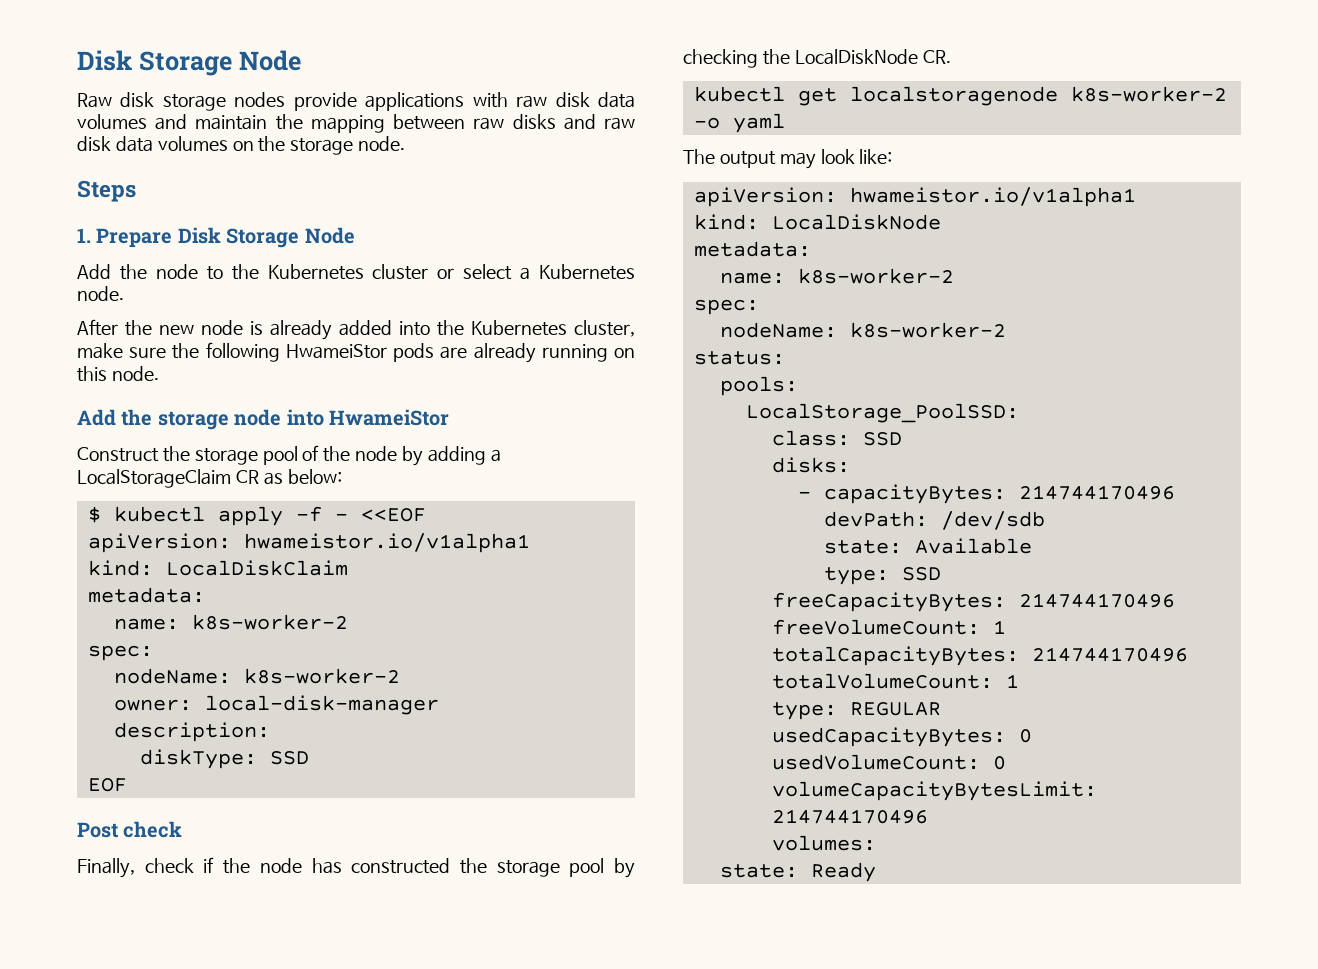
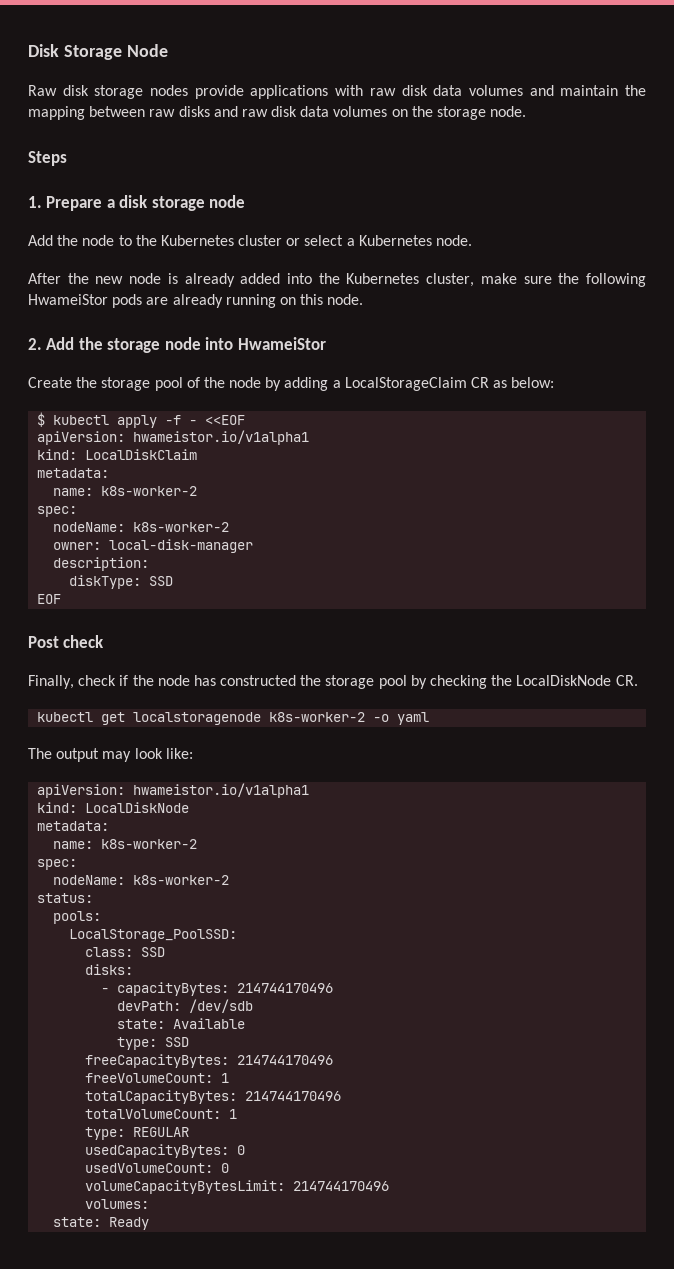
[177,227,355,248] Disk Storage Node -> [106,195,246,211] a disk storage node
(159, 373) none -> [28,338,42,350] 2.
[77,447,159,462] Construct -> [28,377,72,388] Create

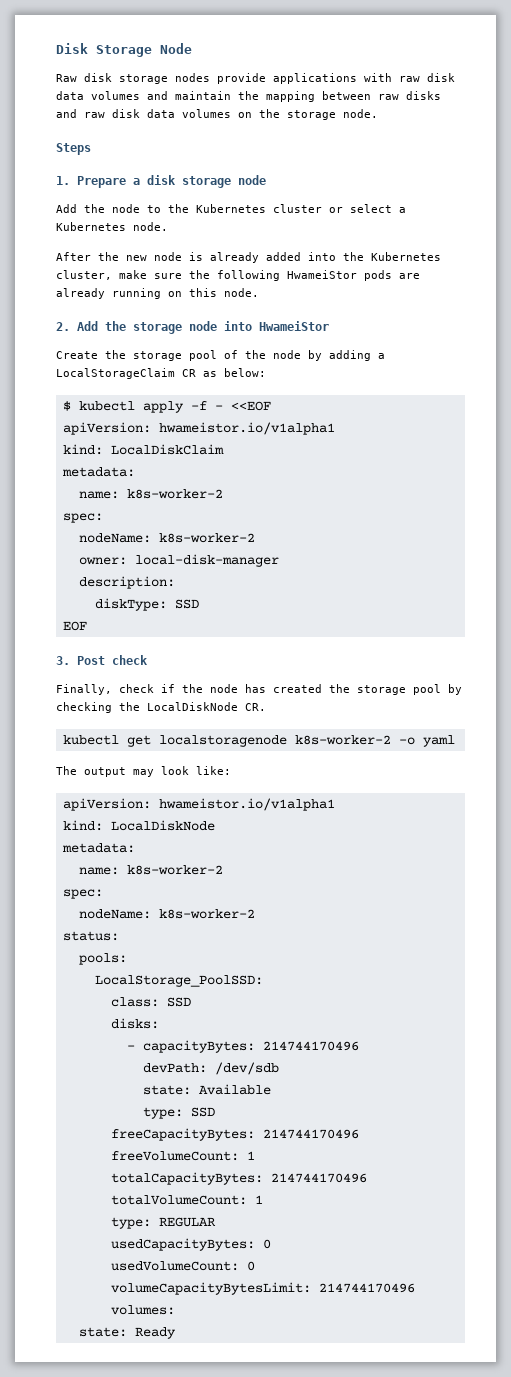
(62, 599) none -> [56,656,70,665] 3.
[220,675,297,686] constructed -> [273,684,322,693] created

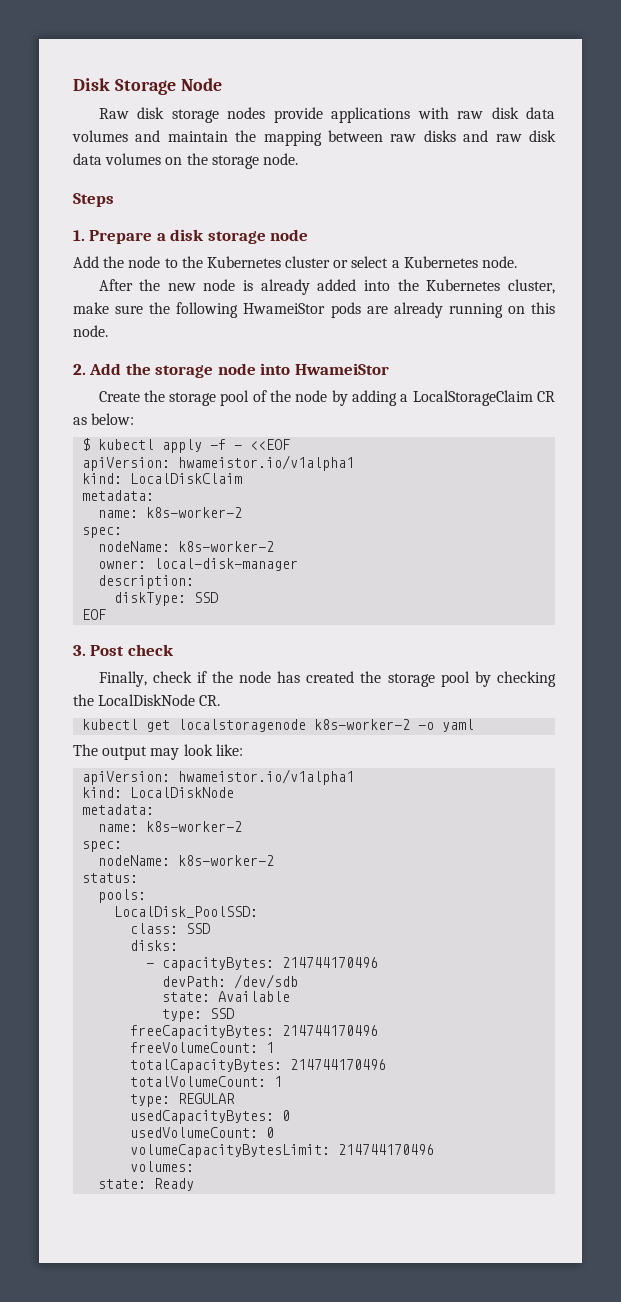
[94,975,263,987] LocalStorage_PoolSSD: -> [114,906,259,918] LocalDisk_PoolSSD:

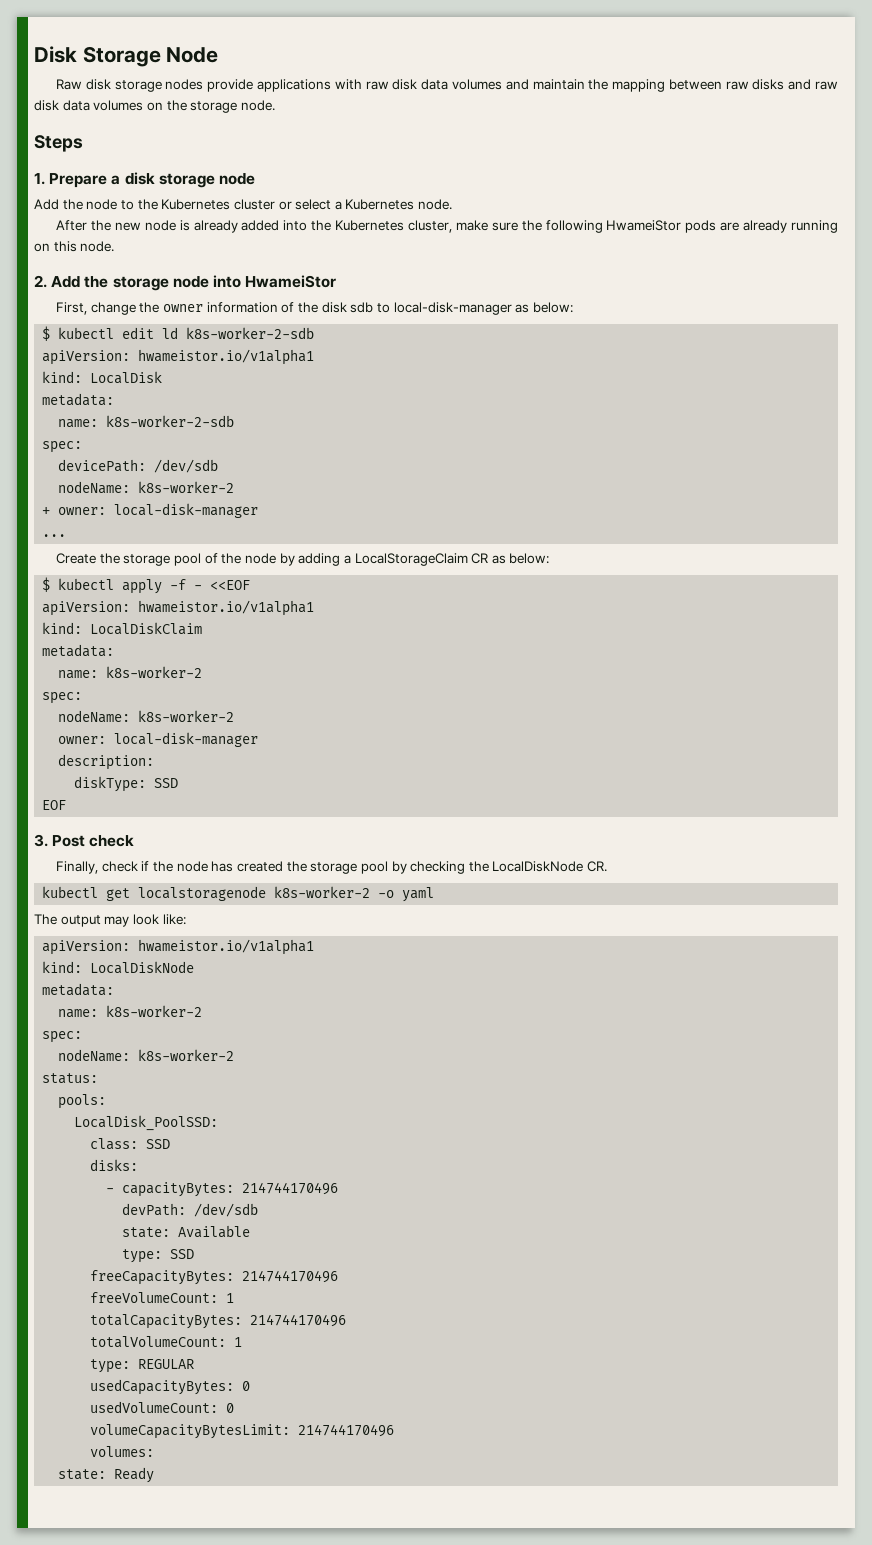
(389, 369) none -> [56,302,573,315] [42,326,315,341] [42,349,315,365] [42,371,163,384] [42,393,115,406] [58,415,235,428] [42,441,83,453] [58,459,219,473] [58,481,235,494] [42,503,259,518] [42,534,67,537] // First, change the owner information of the disk sdb to local-disk-manager as below: // $ kubectl edit ld k8s-worker-2-sdb // apiVersion: hwameistor.io/v1alpha1 // kind: LocalDisk // metadata: // name: k8s-worker-2-sdb // spec: // devicePath: /dev/sdb // nodeName: k8s-worker-2 // + owner: local-disk-manager // ...

